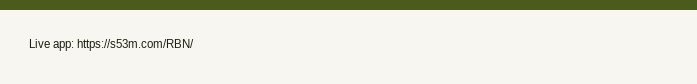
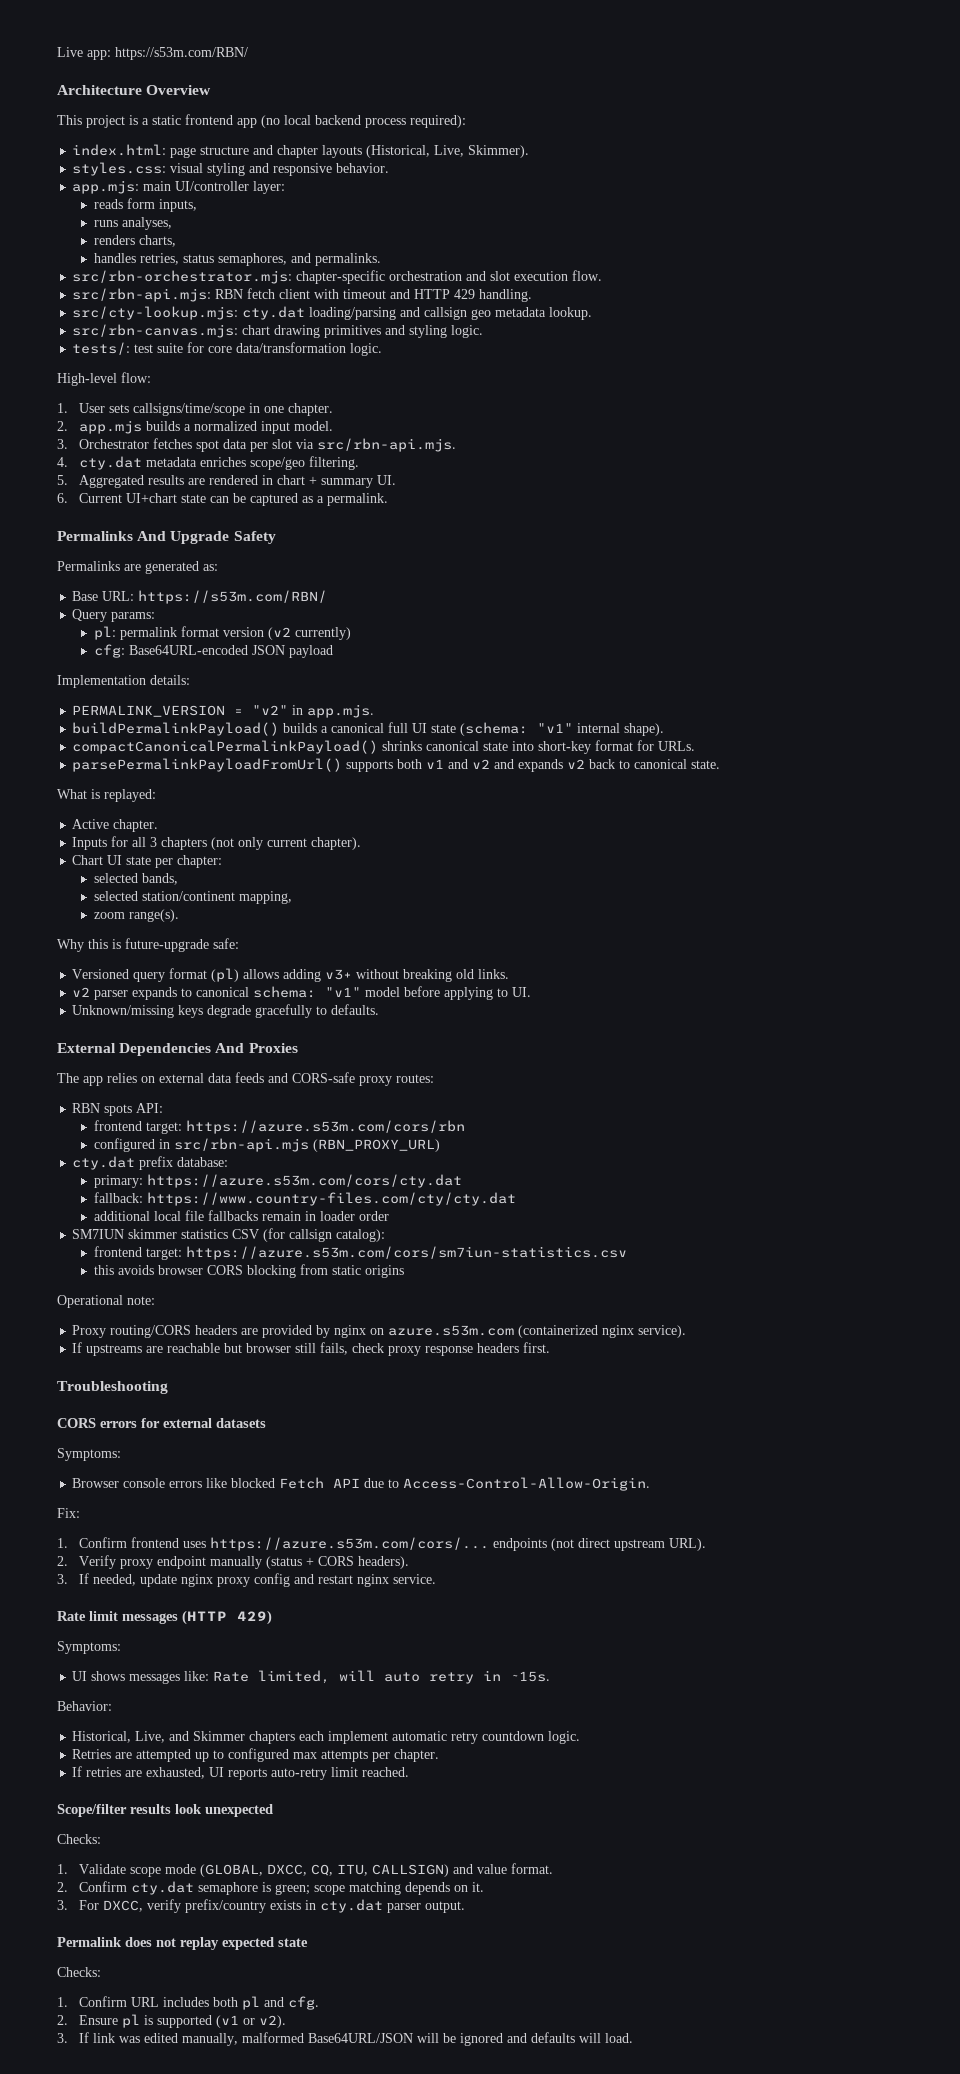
(195, 45) none -> [57,85,212,95] [57,114,466,128] [72,144,530,158] [72,162,390,176] [72,180,286,194] [94,198,198,212] [94,217,173,230] [94,235,177,247] [94,253,382,266] [72,270,603,284] [72,288,533,302] [72,306,593,320] [72,324,484,338] [72,342,383,356] [57,372,151,386] [57,403,333,416] [57,420,333,434] [57,438,456,452] [57,456,359,470] [57,475,396,488] [57,493,388,506] [57,531,276,544] [57,561,218,574] [72,590,328,604] [72,609,156,622] [94,626,352,640] [94,644,334,658] [57,675,190,688] [72,704,375,718] [72,722,665,736] [72,740,696,754] [72,758,721,772] [57,789,156,802] [72,819,159,832] [72,836,362,850] [72,855,223,868] [94,873,179,885] [94,891,293,904] [94,909,180,922] [57,938,239,952] [72,968,510,982] [72,986,532,1000] [72,1004,380,1018] [57,1043,298,1056] [57,1072,434,1086] [72,1103,164,1116] [94,1120,466,1134] [94,1138,441,1152] [72,1156,229,1170] [94,1174,463,1188] [94,1192,517,1206] [94,1210,390,1221] [72,1228,386,1242] [94,1246,628,1260] [94,1264,405,1278] [57,1295,155,1308] [72,1325,687,1338] [72,1342,551,1356] [57,1381,168,1394] [57,1418,266,1428] [57,1448,121,1461] [72,1477,651,1491] [57,1508,80,1518] [57,1537,706,1551] [57,1555,409,1569] [57,1573,436,1587] [57,1610,272,1625] [57,1641,121,1654] [72,1670,551,1684] [57,1701,112,1711] [72,1731,581,1744] [72,1748,440,1762] [72,1766,410,1780] [57,1804,273,1817] [57,1834,101,1844] [57,1863,553,1877] [57,1881,484,1895] [57,1899,465,1913] [57,1937,308,1950] [57,1967,101,1977] [57,1996,319,2010] [57,2014,286,2028] [57,2032,633,2046] // Architecture Overview // This project is a static frontend app (no local backend process required): // index.html: page structure and chapter layouts (Historical, Live, Skimmer). // styles.css: visual styling and responsive behavior. // app.mjs: main UI/controller layer: // reads form inputs, // runs analyses, // renders charts, // handles retries, status semaphores, and permalinks. // src/rbn-orchestrator.mjs: chapter-specific orchestration and slot execution flow. // src/rbn-api.mjs: RBN fetch client with timeout and HTTP 429 handling. // src/cty-lookup.mjs: cty.dat loading/parsing and callsign geo metadata lookup. // src/rbn-canvas.mjs: chart drawing primitives and styling logic. // tests/: test suite for core data/transformation logic. // High-level flow: // 1. User sets callsigns/time/scope in one chapter. // 2. app.mjs builds a normalized input model. // 3. Orchestrator fetches spot data per slot via src/rbn-api.mjs. // 4. cty.dat metadata enriches scope/geo filtering. // 5. Aggregated results are rendered in chart + summary UI. // 6. Current UI+chart state can be captured as a permalink. // Permalinks And Upgrade Safety // Permalinks are generated as: // Base URL: https://s53m.com/RBN/ // Query params: // pl: permalink format version (v2 currently) // cfg: Base64URL-encoded JSON payload // Implementation details: // PERMALINK_VERSION = "v2" in app.mjs. // buildPermalinkPayload() builds a canonical full UI state (schema: "v1" internal shape). // compactCanonicalPermalinkPayload() shrinks canonical state into short-key format for URLs. // parsePermalinkPayloadFromUrl() supports both v1 and v2 and expands v2 back to canonical state. // What is replayed: // Active chapter. // Inputs for all 3 chapters (not only current chapter). // Chart UI state per chapter: // selected bands, // selected station/continent mapping, // zoom range(s). // Why this is future-upgrade safe: // Versioned query format (pl) allows adding v3+ without breaking old links. // v2 parser expands to canonical schema: "v1" model before applying to UI. // Unknown/missing keys degrade gracefully to defaults. // External Dependencies And Proxies // The app relies on external data feeds and CORS-safe proxy routes: // RBN spots API: // frontend target: https://azure.s53m.com/cors/rbn // configured in src/rbn-api.mjs (RBN_PROXY_URL) // cty.dat prefix database: // primary: https://azure.s53m.com/cors/cty.dat // fallback: https://www.country-files.com/cty/cty.dat // additional local file fallbacks remain in loader order // SM7IUN skimmer statistics CSV (for callsign catalog): // frontend target: https://azure.s53m.com/cors/sm7iun-statistics.csv // this avoids browser CORS blocking from static origins // Operational note: // Proxy routing/CORS headers are provided by nginx on azure.s53m.com (containerized nginx service). // If upstreams are reachable but browser still fails, check proxy response headers first. // Troubleshooting // CORS errors for external datasets // Symptoms: // Browser console errors like blocked Fetch API due to Access-Control-Allow-Origin. // Fix: // 1. Confirm frontend uses https://azure.s53m.com/cors/... endpoints (not direct upstream URL). // 2. Verify proxy endpoint manually (status + CORS headers). // 3. If needed, update nginx proxy config and restart nginx service. // Rate limit messages (HTTP 429) // Symptoms: // UI shows messages like: Rate limited, will auto retry in ~15s. // Behavior: // Historical, Live, and Skimmer chapters each implement automatic retry countdown logic. // Retries are attempted up to configured max attempts per chapter. // If retries are exhausted, UI reports auto-retry limit reached. // Scope/filter results look unexpected // Checks: // 1. Validate scope mode (GLOBAL, DXCC, CQ, ITU, CALLSIGN) and value format. // 2. Confirm cty.dat semaphore is green; scope matching depends on it. // 3. For DXCC, verify prefix/country exists in cty.dat parser output. // Permalink does not replay expected state // Checks: // 1. Confirm URL includes both pl and cfg. // 2. Ensure pl is supported (v1 or v2). // 3. If link was edited manually, malformed Base64URL/JSON will be ignored and defaults will load.

